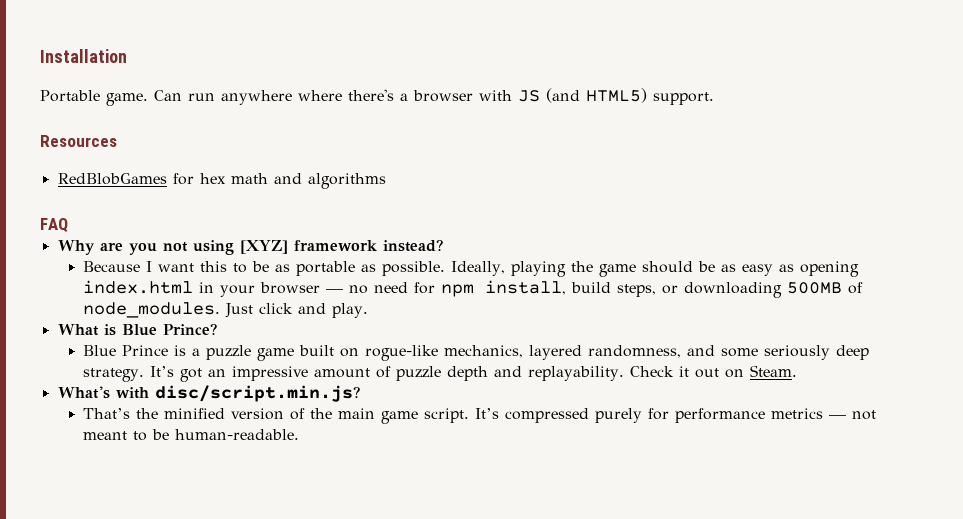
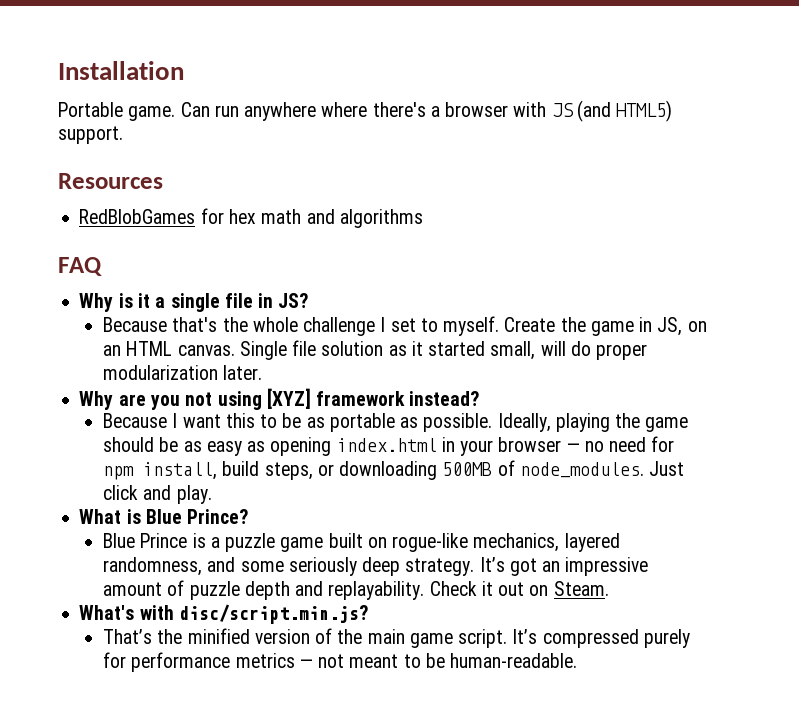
(68, 225) none -> [79,293,309,312] [103,316,707,336] [103,340,648,360] [103,365,263,380] // Why is it a single file in JS? // Because that's the whole challenge I set to myself. Create the game in JS, on an HTML canvas. Single file solution as it started small, will do proper modularization later.

